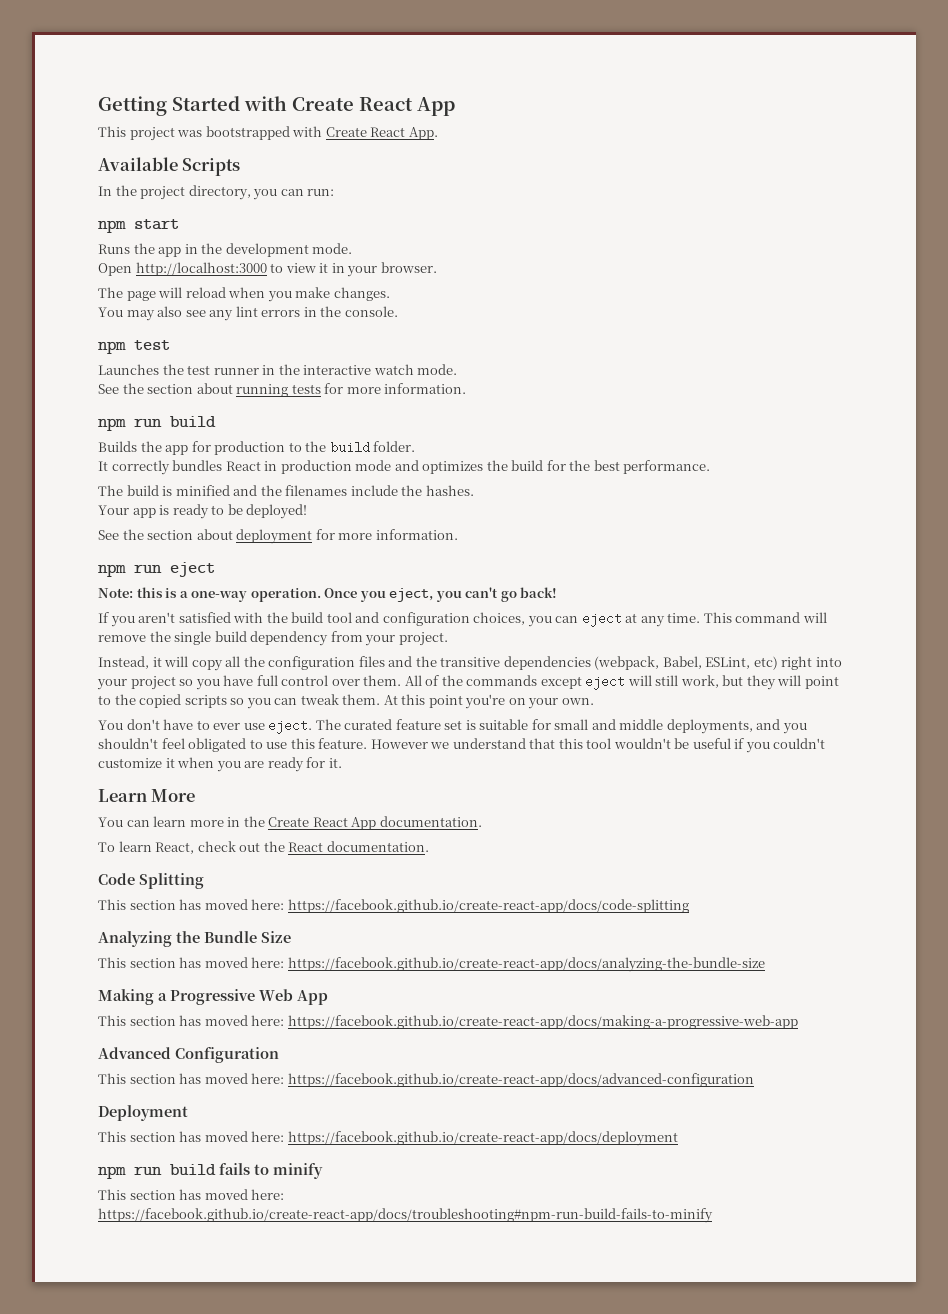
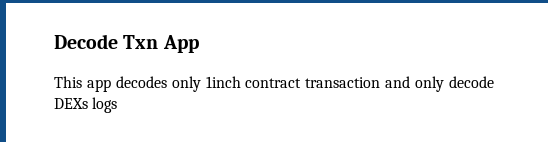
[98,96,455,116] [98,126,438,141] [98,157,241,176] [98,185,335,200] [98,219,179,233] [98,243,353,257] [98,262,437,277] [98,287,390,302] [98,306,398,321] [98,340,170,354] [98,364,458,375] [98,383,467,397] [98,416,216,431] [98,441,416,455] [98,460,711,475] [98,485,474,496] [98,504,308,519] [98,529,458,544] [98,562,215,577] [98,587,558,602] [98,612,827,627] [98,631,448,646] [98,656,842,671] [97,675,839,690] [98,694,594,709] [98,719,807,734] [98,738,826,753] [98,757,342,772] [98,789,196,802] [98,816,482,830] [98,841,429,854] [98,873,204,889] [98,899,689,913] [98,931,291,947] [98,957,765,972] [98,989,328,1005] [98,1015,798,1029] [98,1047,279,1063] [98,1073,754,1087] [98,1105,188,1121] [98,1131,678,1146] [98,1163,323,1179] [98,1189,285,1200] [98,1208,713,1223] Getting Started with Create React App // This project was bootstrapped with Create React App. // Available Scripts // In the project directory, you can run: // npm start // Runs the app in the development mode. // Open http://localhost:3000 to view it in your browser. // The page will reload when you make changes. // You may also see any lint errors in the console. // npm test // Launches the test runner in the interactive watch mode. // See the section about running tests for more information. // npm run build // Builds the app for production to the build folder. // It correctly bundles React in production mode and optimizes the build for the best performance. // The build is minified and the filenames include the hashes. // Your app is ready to be deployed! // See the section about deployment for more information. // npm run eject // Note: this is a one-way operation. Once you eject, you can't go back! // If you aren't satisfied with the build tool and configuration choices, you can eject at any time. This command will remove the single build dependency from your project. // Instead, it will copy all the configuration files and the transitive dependencies (webpack, Babel, ESLint, etc) right into your project so you have full control over them. All of the commands except eject will still work, but they will point to the copied scripts so you can tweak them. At this point you're on your own. // You don't have to ever use eject. The curated feature set is suitable for small and middle deployments, and you shouldn't feel obligated to use this feature. However we understand that this tool wouldn't be useful if you couldn't customize it when you are ready for it. // Learn More // You can learn more in the Create React App documentation. // To learn React, check out the React documentation. // Code Splitting // This section has moved here: https://facebook.github.io/create-react-app/docs/code-splitting // Analyzing the Bundle Size // This section has moved here: https://facebook.github.io/create-react-app/docs/analyzing-the-bundle-size // Making a Progressive Web App // This section has moved here: https://facebook.github.io/create-react-app/docs/making-a-progressive-web-app // Advanced Configuration // This section has moved here: https://facebook.github.io/create-react-app/docs/advanced-configuration // Deployment // This section has moved here: https://facebook.github.io/create-react-app/docs/deployment // npm run build fails to minify // This section has moved here: https://facebook.github.io/create-react-app/docs/troubleshooting#npm-run-build-fails-to-minify -> [54,34,199,53] [54,76,495,92] [54,97,118,113] Decode Txn App // This app decodes only 1inch contract transaction and only decode DEXs logs

